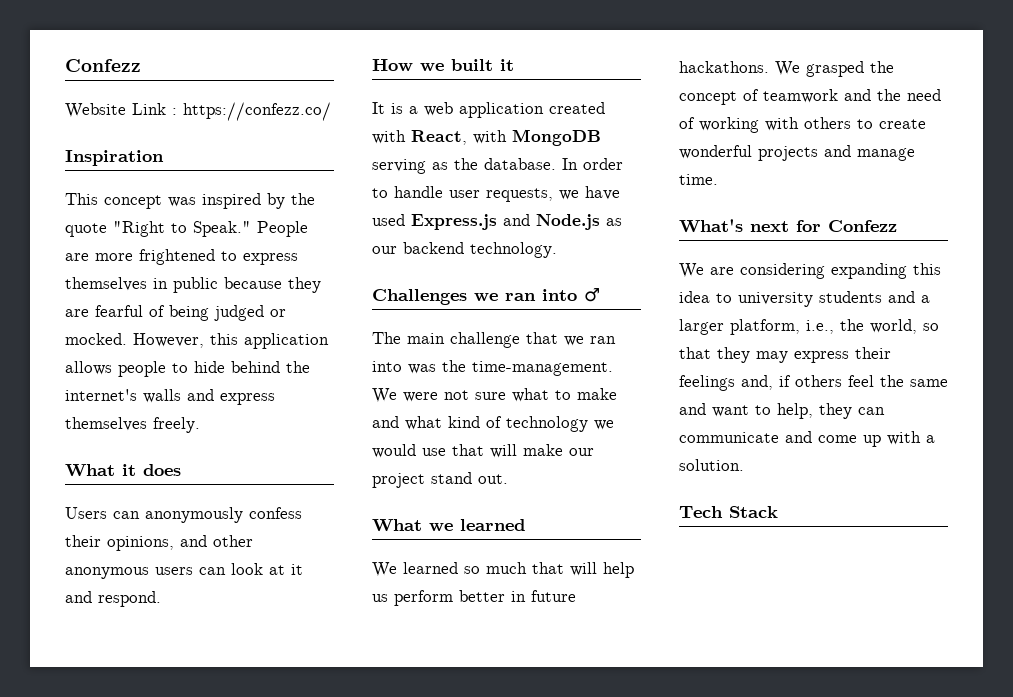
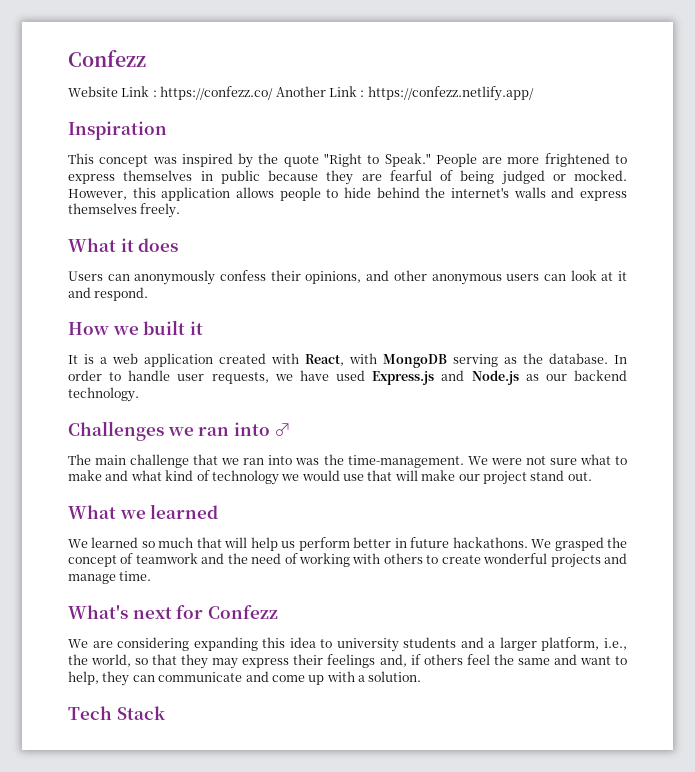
(331, 111) none -> [275,86,534,101] Another Link : https://confezz.netlify.app/

